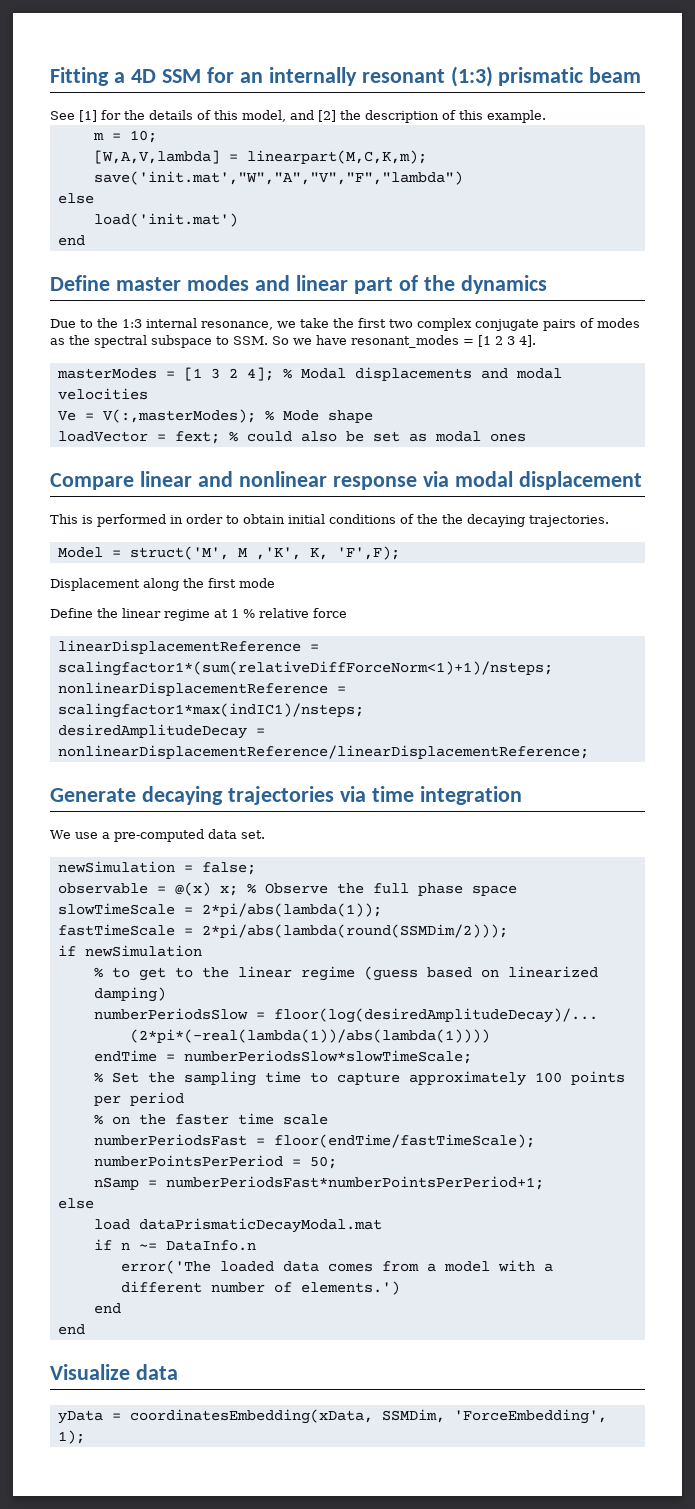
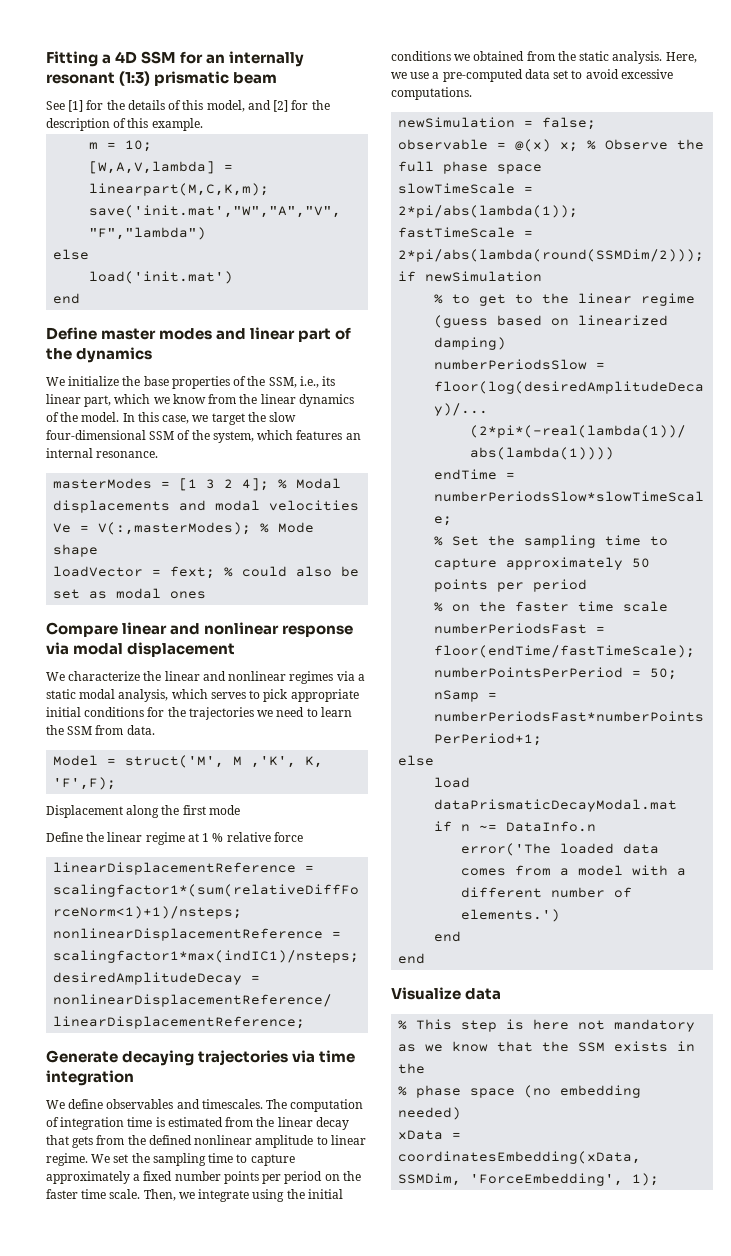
(336, 116) none -> [291,100,309,110] for
[50,318,640,331] [50,335,536,348] Due to the 1:3 internal resonance, we take the first two complex conjugate pairs of modes as the spectral subspace to SSM. So we have resonant_modes = [1 2 3 4]. -> [46,376,336,389] [46,394,354,407] [46,412,297,425] [46,430,361,443] [46,448,159,458] We initialize the base properties of the SSM, i.e., its linear part, which we know from the linear dynamics of the model. In this case, we target the slow four-dimensional SSM of the system, which features an internal resonance.
[50,514,609,527] This is performed in order to obtain initial conditions of the the decaying trajectories. -> [46,671,365,684] [46,689,359,702] [46,707,352,720] [46,725,155,735] We characterize the linear and nonlinear regimes via a static modal analysis, which serves to pick appropriate initial conditions for the trajectories we need to learn the SSM from data.
[74,829,265,842] use a pre-computed data set. -> [68,1099,364,1112] [46,1117,349,1130] [46,1135,366,1148] [46,1153,295,1166] [46,1171,361,1184] [46,1189,343,1202] [391,51,697,64] [391,69,673,82] [391,87,472,100] define observables and timescales. The computation of integration time is estimated from the linear decay that gets from the defined nonlinear amplitude to linear regime. We set the sampling time to capture approximately a fixed number points per period on the faster time scale. Then, we integrate using the initial conditions we obtained from the static analysis. Here, we use a pre-computed data set to avoid excessive computations.
[534,1072,562,1083] 100 -> [632,558,651,568] 50
[57,1410,103,1424] yData -> [398,1019,696,1032] [398,1041,696,1052] [398,1063,426,1074] [398,1085,642,1098] [398,1107,462,1120] [398,1130,444,1140] % This step is here not mandatory as we know that the SSM exists in the // % phase space (no embedding needed) // xData

